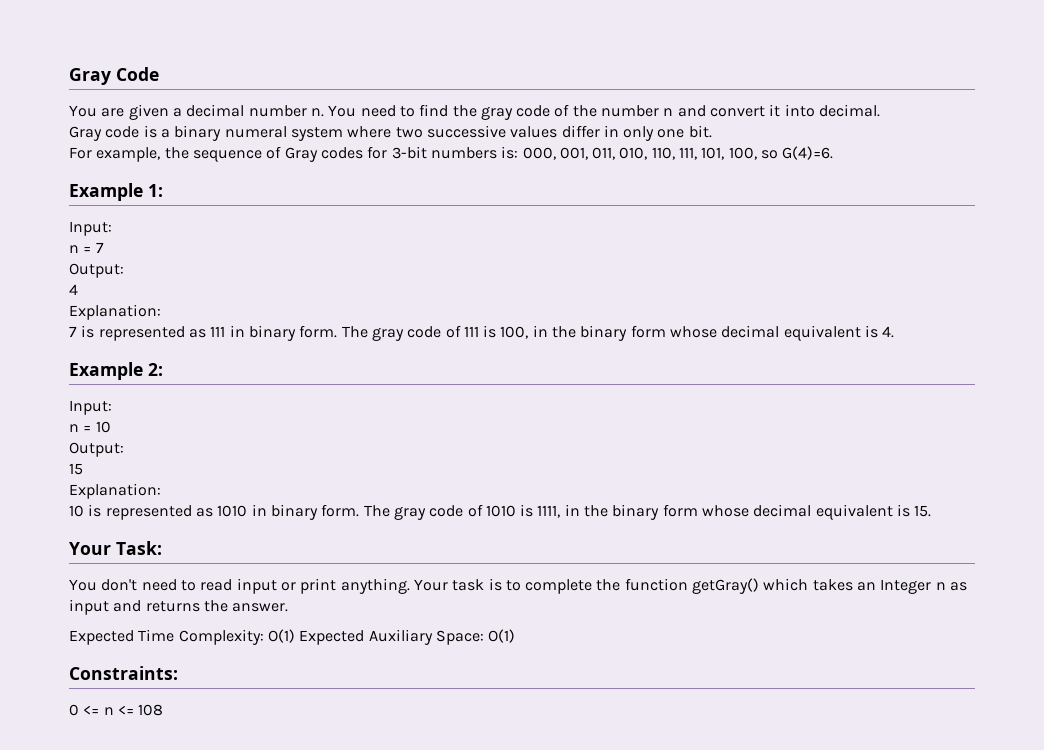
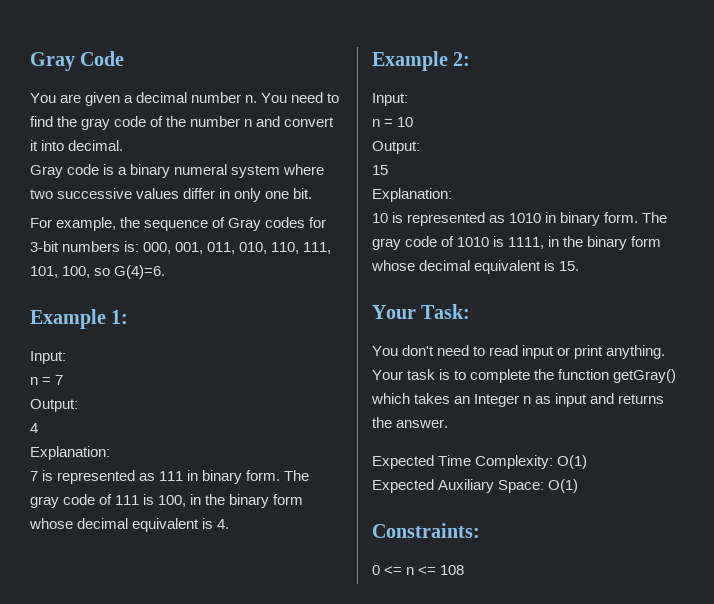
(295, 636) none -> (588, 462) //

